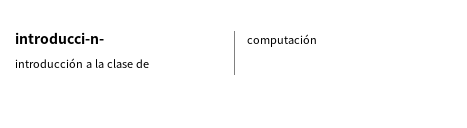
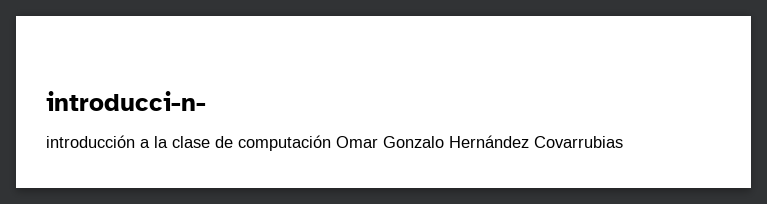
(317, 40) none -> [336,135,623,148] Omar Gonzalo Hernández Covarrubias

